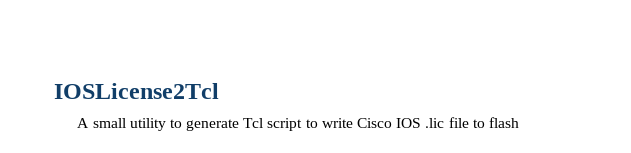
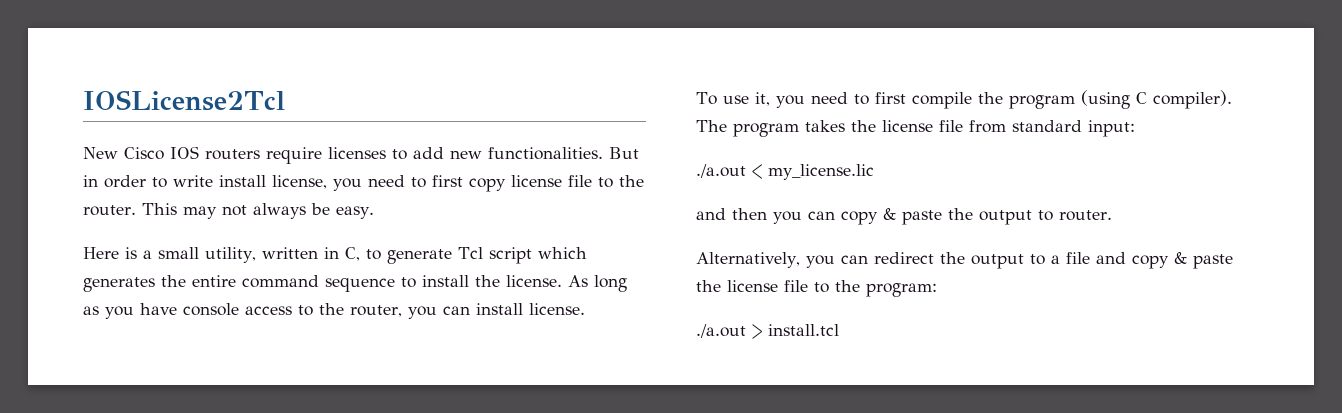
[77,117,519,131] A small utility to generate Tcl script to write Cisco IOS .lic file to flash -> [83,146,639,164] [83,175,644,192] [83,203,374,219] [83,247,587,264] [83,275,627,292] [83,303,585,319] [696,90,1232,109] [696,120,1135,137] [696,164,874,180] [696,208,1112,225] [696,252,1233,269] [696,280,937,297] [696,324,839,339] New Cisco IOS routers require licenses to add new functionalities. But in order to write install license, you need to first copy license file to the router. This may not always be easy. // Here is a small utility, written in C, to generate Tcl script which generates the entire command sequence to install the license. As long as you have console access to the router, you can install license. // To use it, you need to first compile the program (using C compiler). The program takes the license file from standard input: // ./a.out < my_license.lic // and then you can copy & paste the output to router. // Alternatively, you can redirect the output to a file and copy & paste the license file to the program: // ./a.out > install.tcl

